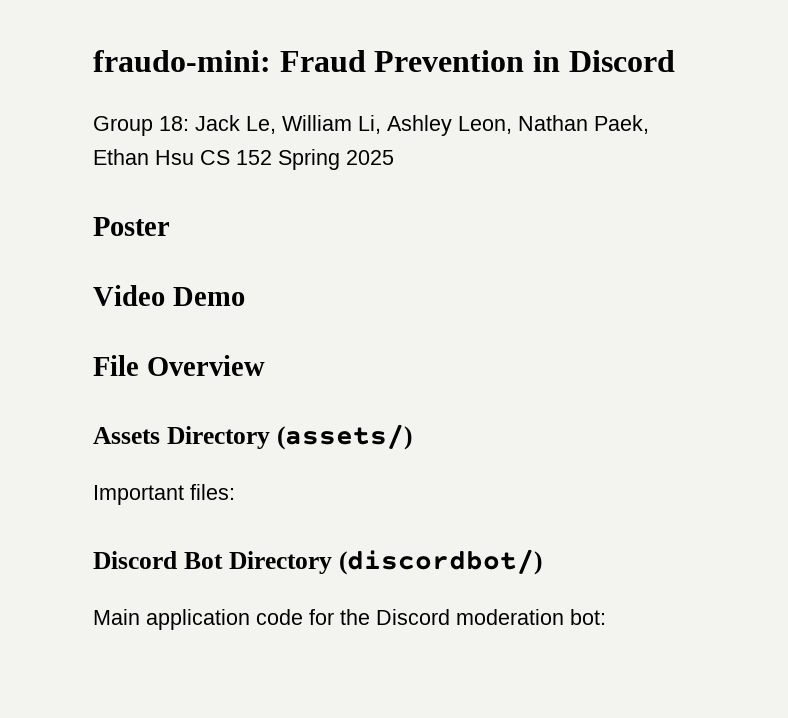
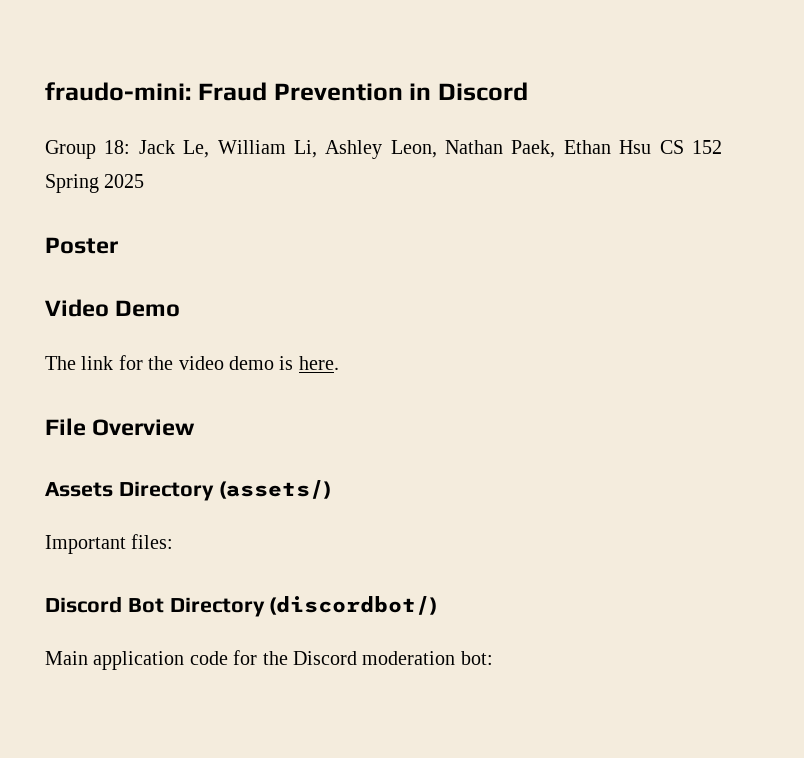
(245, 296) none -> [45,355,339,370] // The link for the video demo is here.

